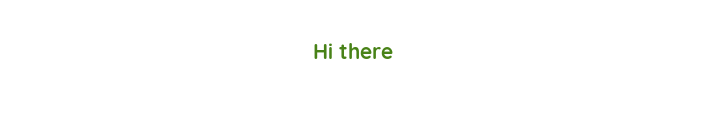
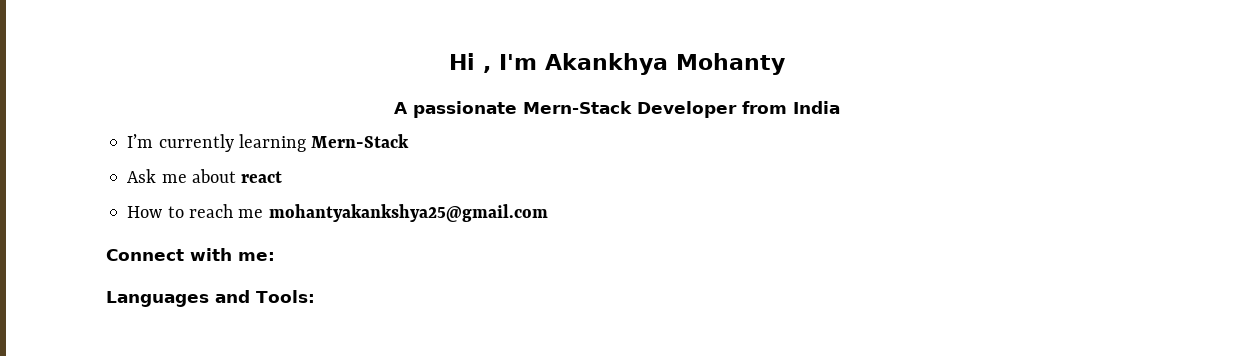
[339,43,393,59] there -> [483,53,785,75] [394,101,840,118] [127,134,410,152] [127,169,283,183] [127,204,548,222] [106,248,275,261] [106,290,315,307] , I'm Akankhya Mohanty // A passionate Mern-Stack Developer from India // I’m currently learning Mern-Stack // Ask me about react // How to reach me mohantyakankshya25@gmail.com // Connect with me: // Languages and Tools:

